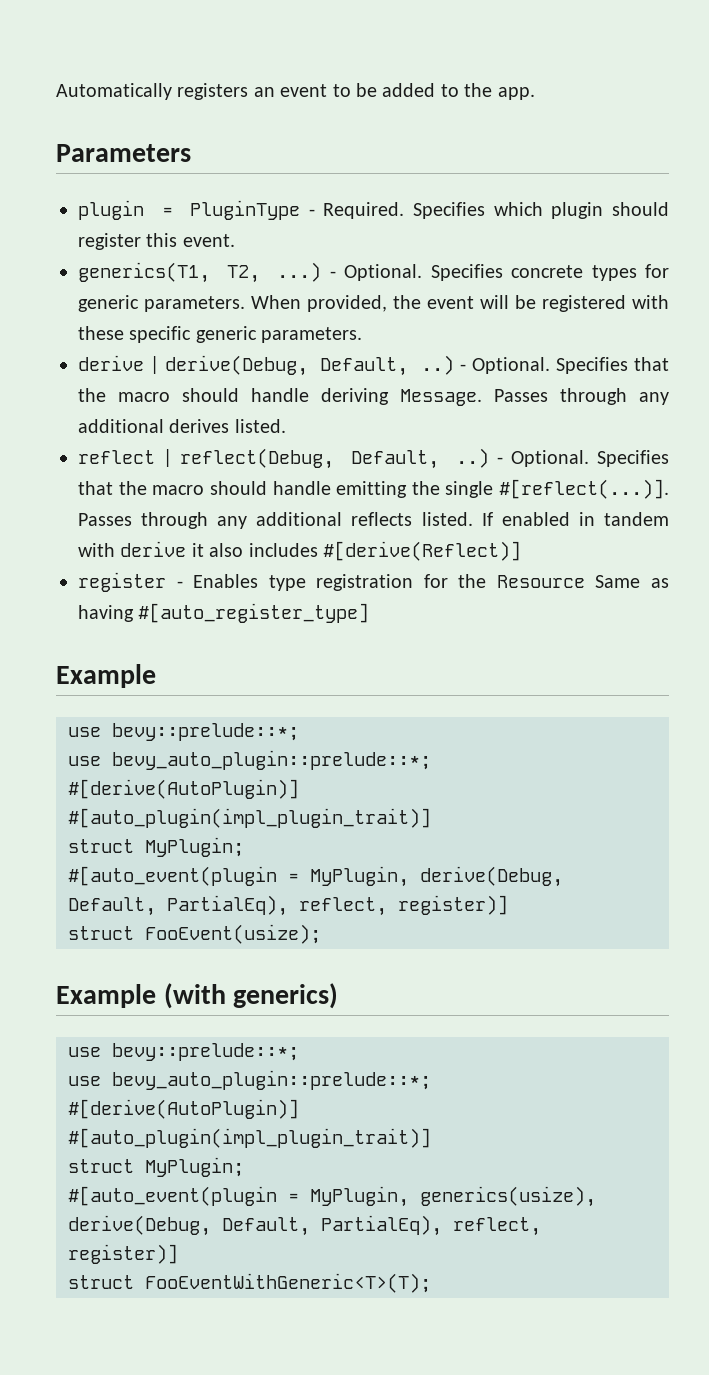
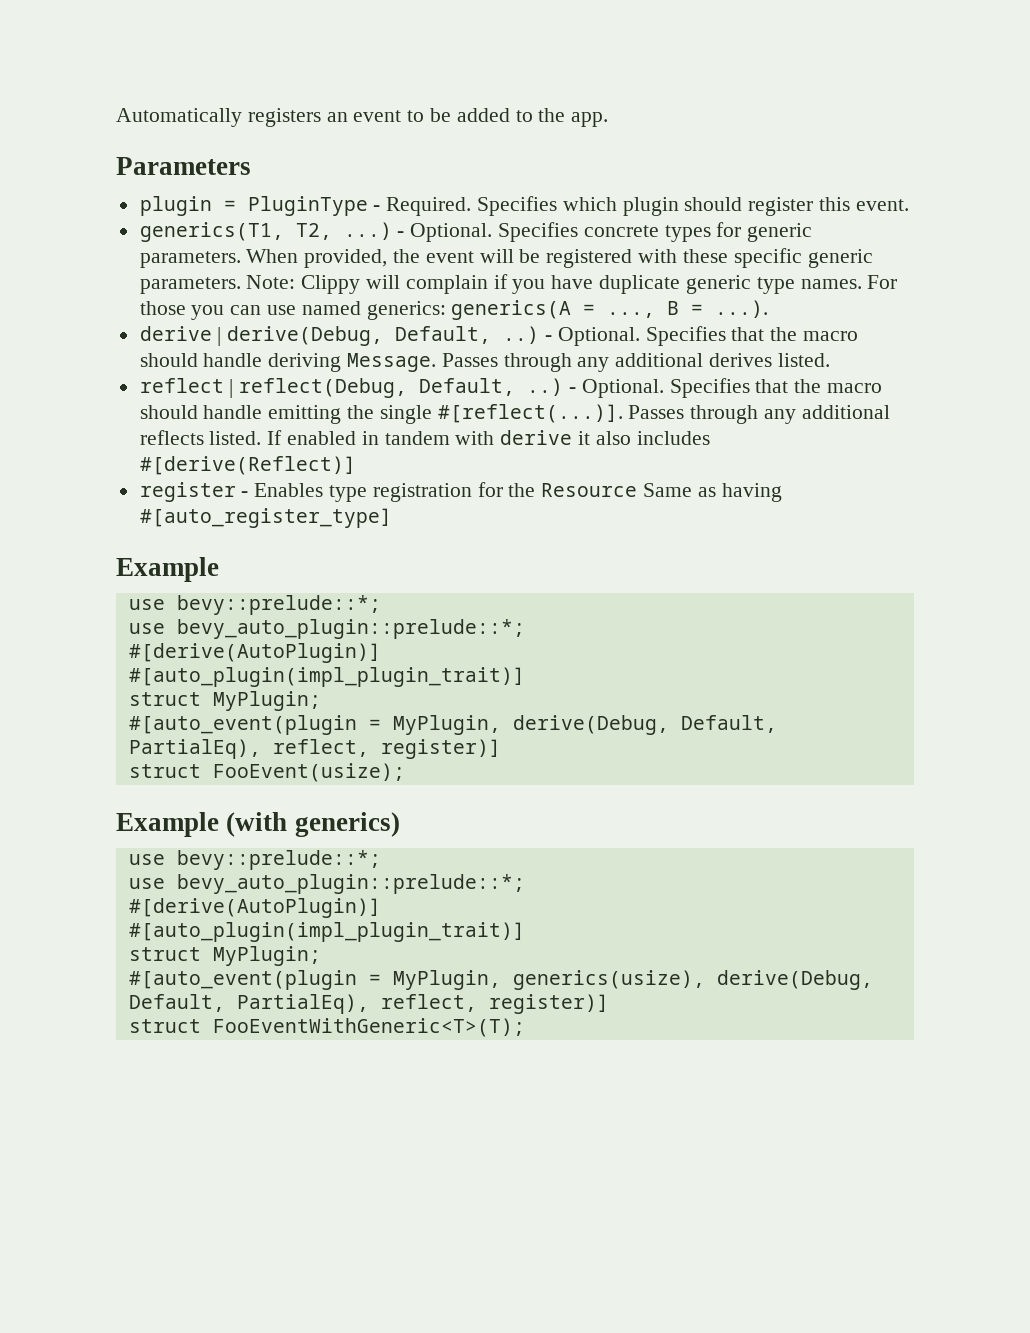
(363, 335) none -> [246,274,898,294] [139,300,769,320] Note: Clippy will complain if you have duplicate generic type names. For those you can use named generics: generics(A = ..., B = ...).

